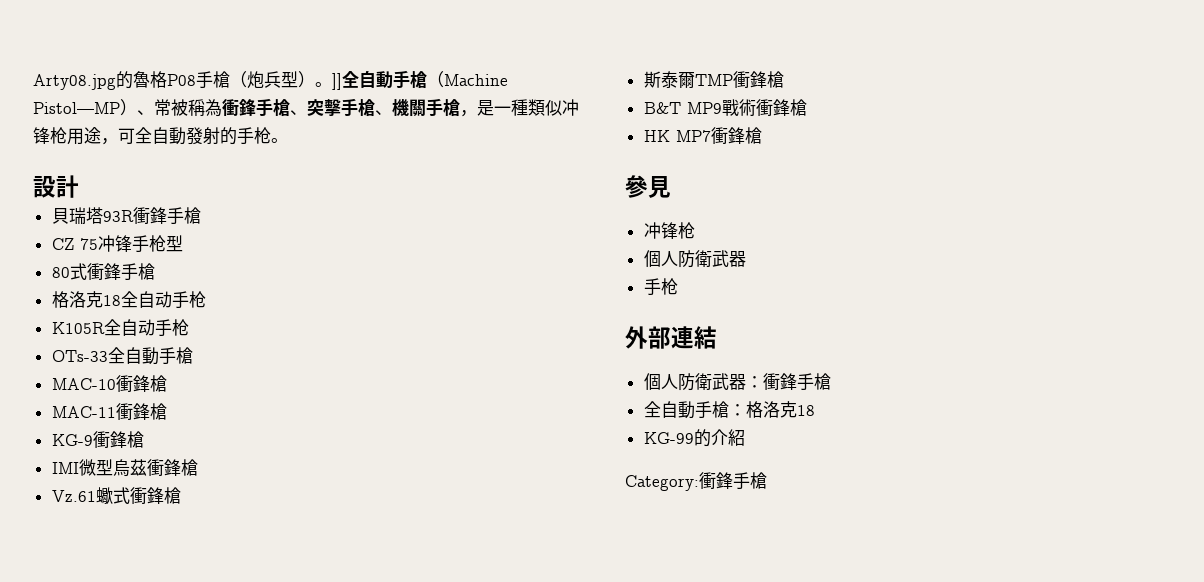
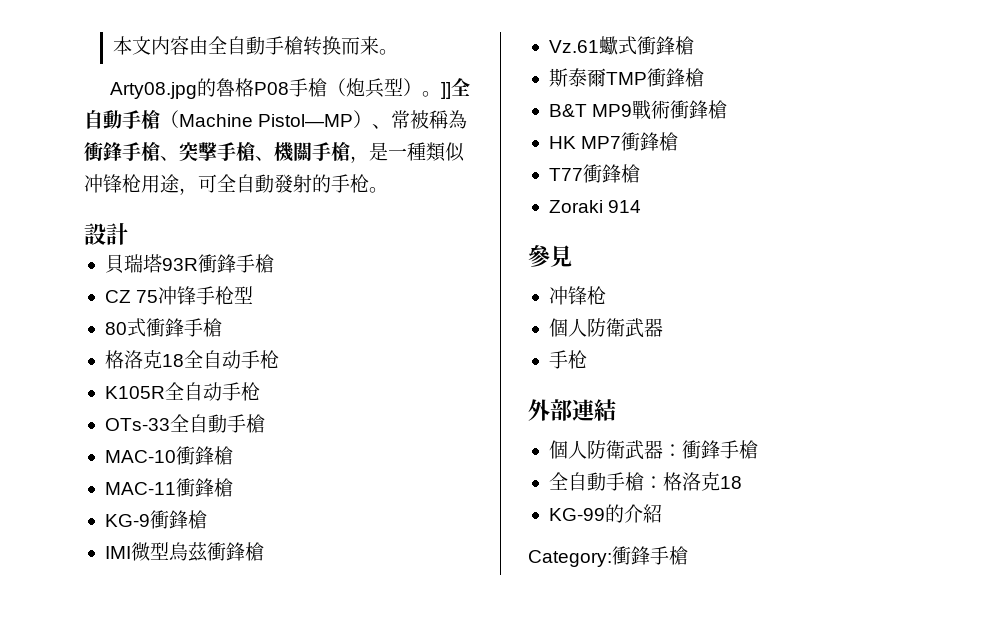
(33, 82) none -> [113,36,399,56] 本文内容由全自動手槍转换而来。 //
(762, 135) none -> [548,164,640,183] [548,200,642,213] // T77衝鋒槍 // Zoraki 914

